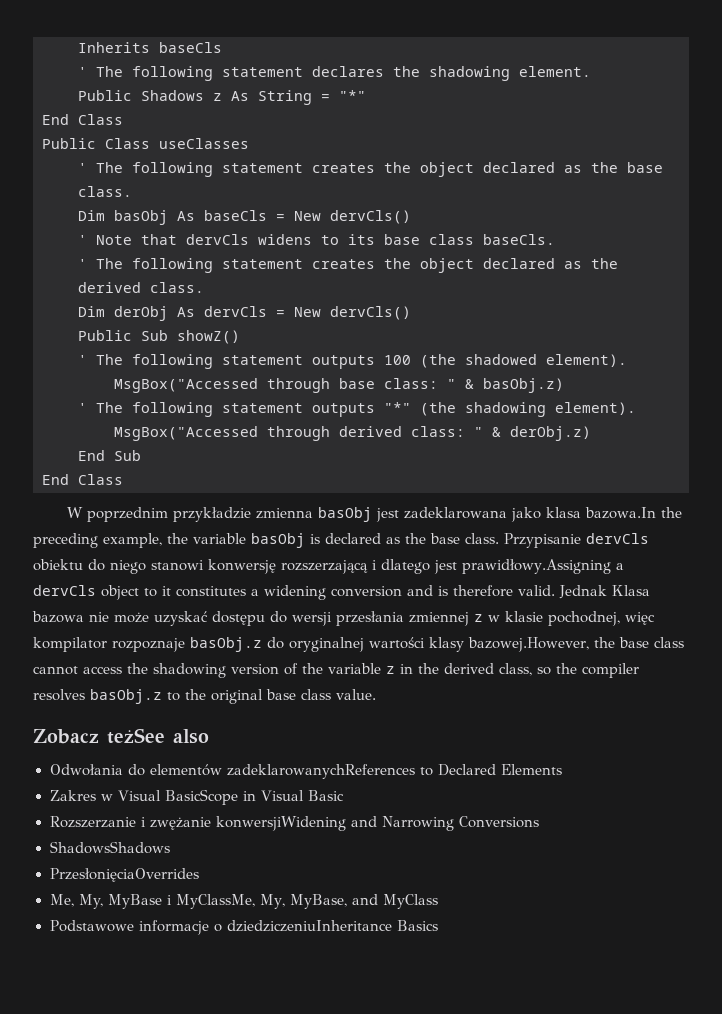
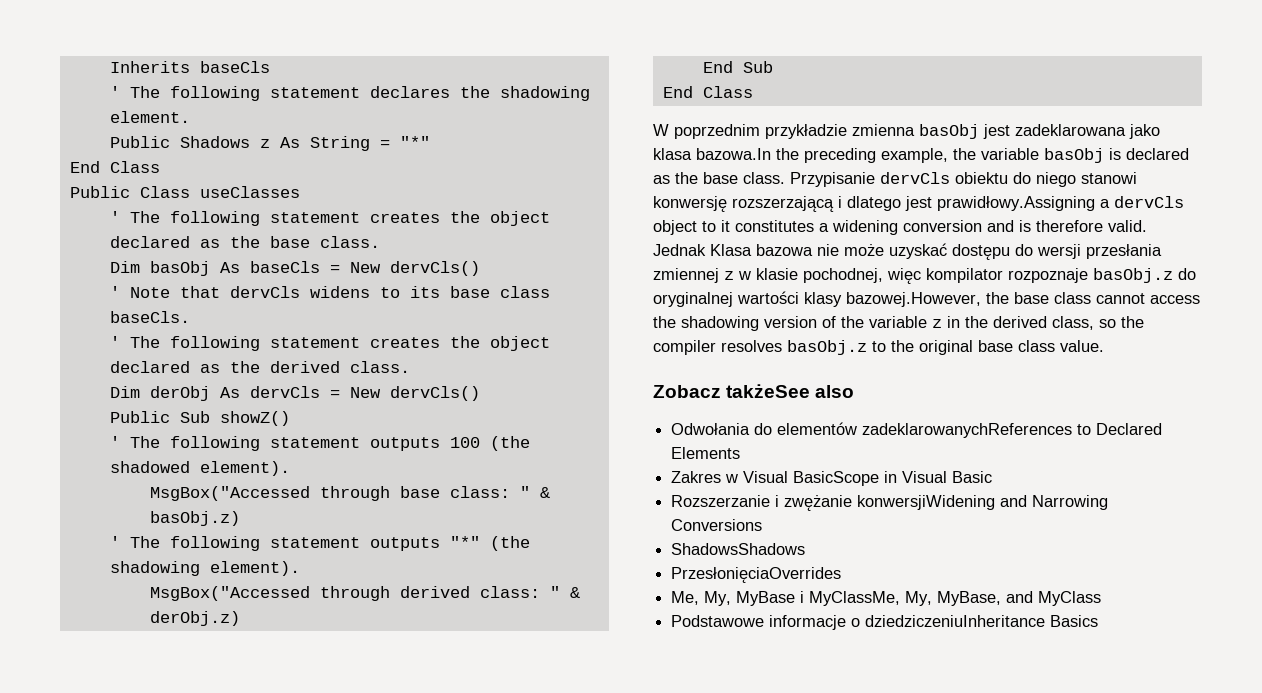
[107,728,165,744] teżSee -> [726,384,811,398] takżeSee

